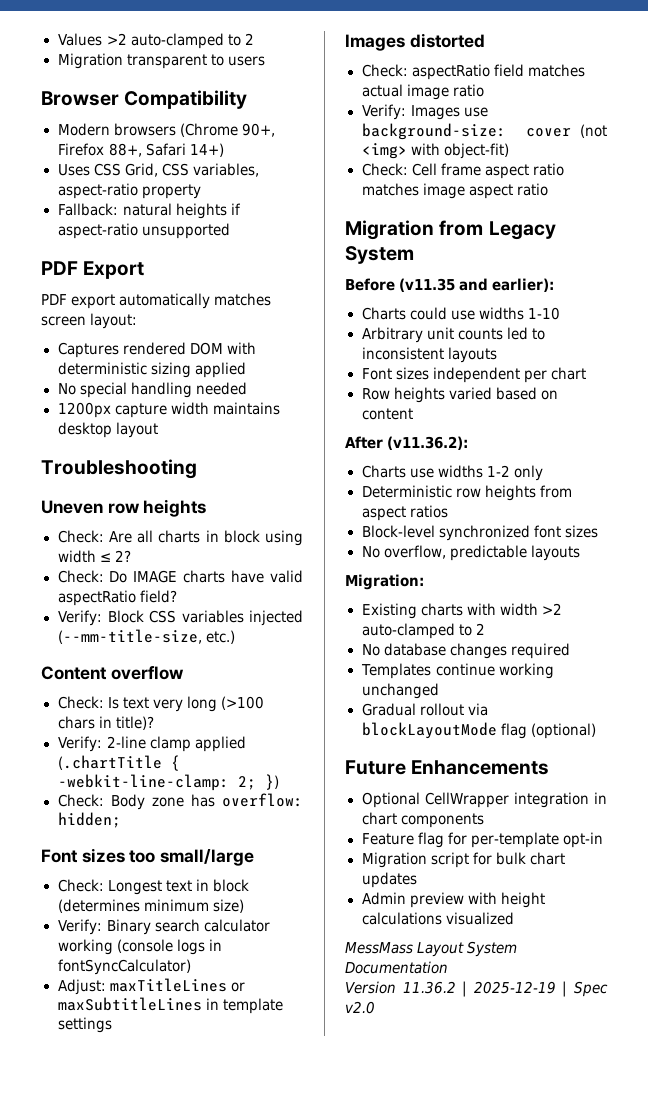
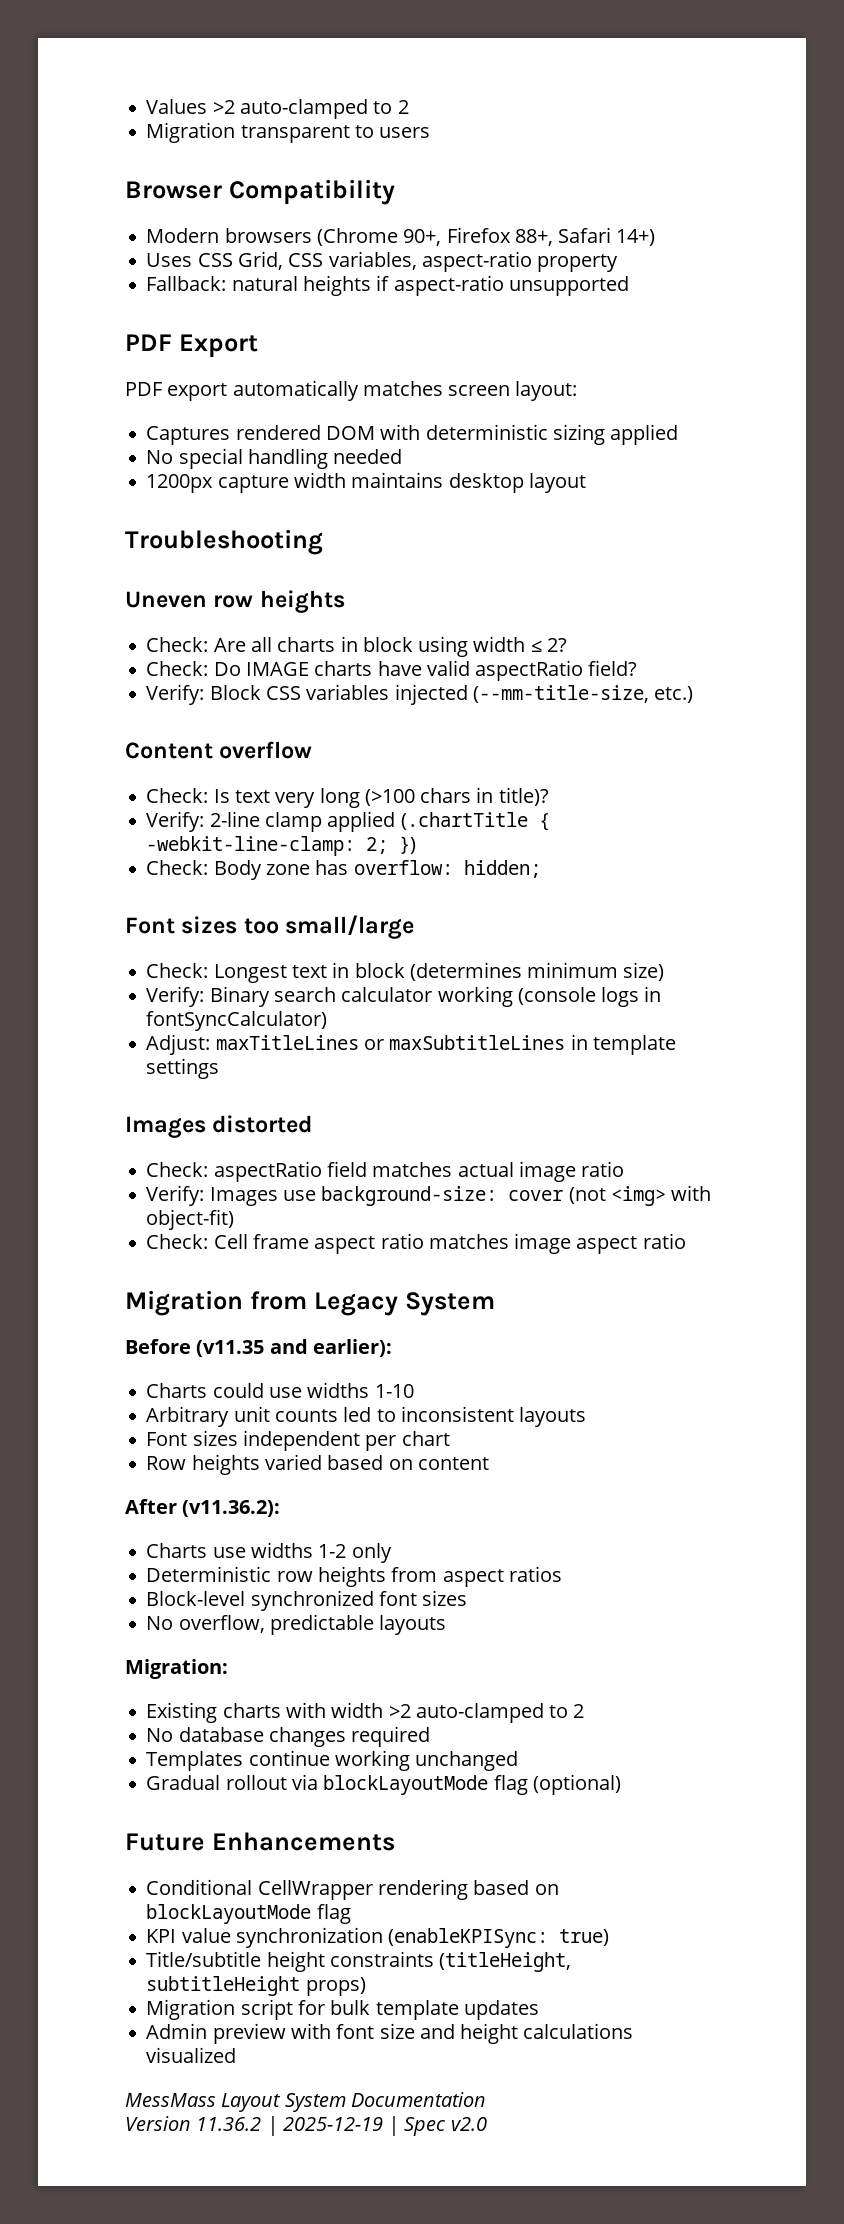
[361,792,607,808] [361,812,484,828] [361,832,603,848] Optional CellWrapper integration in chart components // Feature flag for per-template opt-in -> [146,1879,559,1900] [146,1904,351,1924] [146,1927,610,1948] [146,1951,572,1972] [146,1976,366,1996] Conditional CellWrapper rendering based on blockLayoutMode flag // KPI value synchronization (enableKPISync: true) // Title/subtitle height constraints (titleHeight, subtitleHeight props)
[529,852,565,865] chart -> [375,2000,459,2020] template
(497, 898) none -> [336,2023,455,2039] font size and

